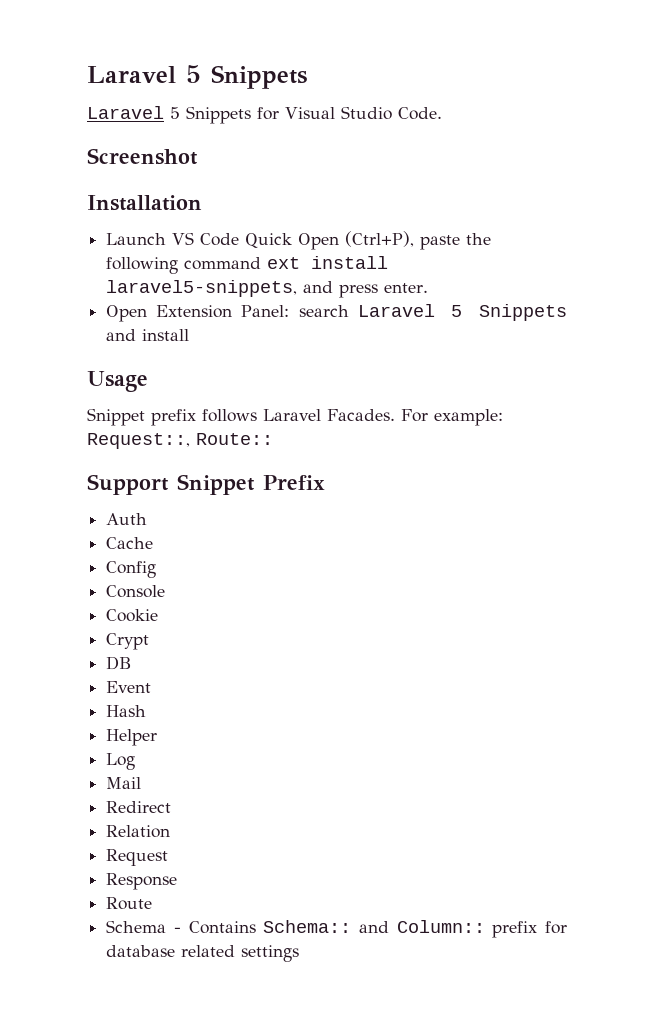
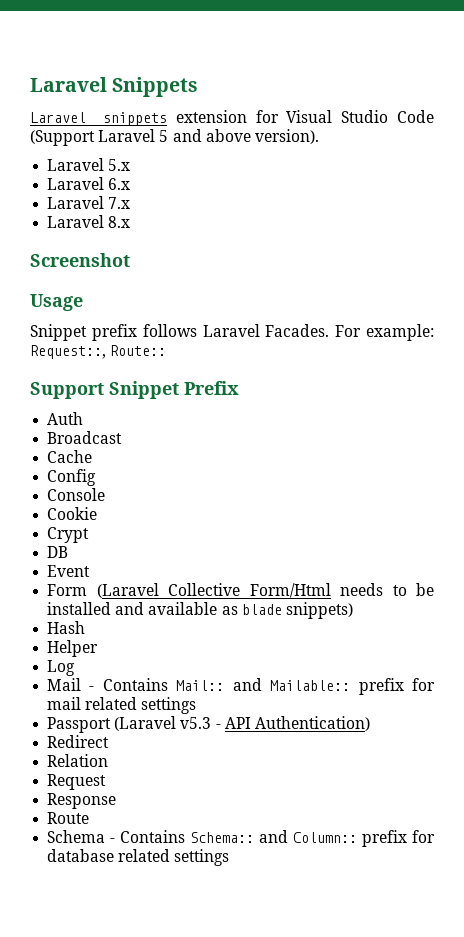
[87,65,201,83] Laravel 5 -> [30,77,107,92] Laravel
[170,106,251,124] 5 Snippets -> [102,110,247,126] snippets extension
[397,107,442,120] [87,148,198,165] [87,195,202,211] [106,231,492,250] [106,256,389,274] [106,280,429,298] [106,304,567,322] [106,329,190,341] Code. // Screenshot // Installation // Launch VS Code Quick Open (Ctrl+P), paste the following command ext install laravel5-snippets, and press enter. // Open Extension Panel: search Laravel 5 Snippets and install -> [397,110,434,123] [30,129,319,146] [47,158,131,171] [47,177,131,190] [47,196,131,209] [47,215,131,228] [30,253,130,267] Code (Support Laravel 5 and above version). // Laravel 5.x // Laravel 6.x // Laravel 7.x // Laravel 8.x // Screenshot
(148, 519) none -> [47,431,123,444] // Broadcast
[106,705,147,717] [106,729,158,746] [106,753,136,770] [106,777,142,789] Hash // Helper // Log // Mail -> [47,583,434,598] [47,602,353,619] [47,621,86,634] [47,640,99,657] [47,660,76,676] [47,678,435,695] [47,697,197,714] [47,716,370,733] Form (Laravel Collective Form/Html needs to be installed and available as blade snippets) // Hash // Helper // Log // Mail - Contains Mail:: and Mailable:: prefix for mail related settings // Passport (Laravel v5.3 - API Authentication)

